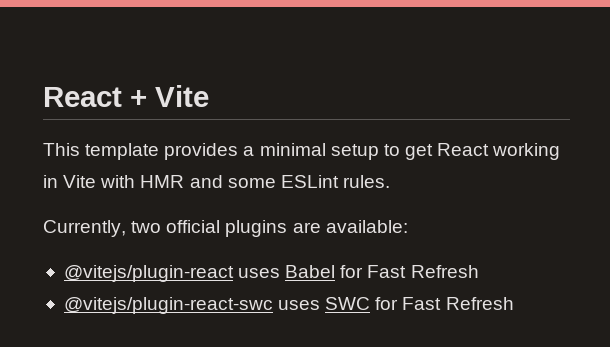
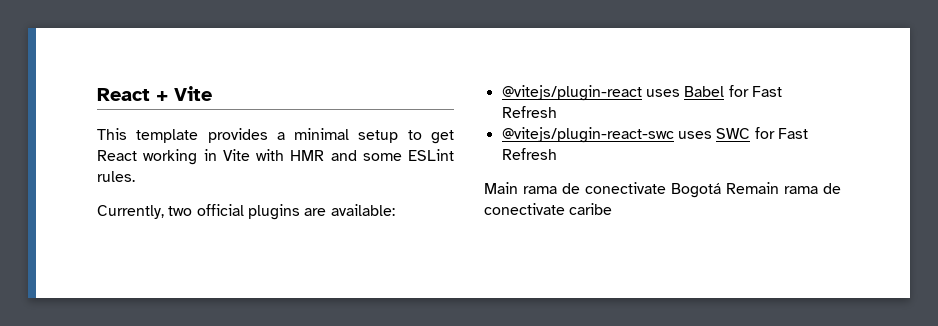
(514, 303) none -> [484,182,841,198] [484,203,613,215] // Main rama de conectivate Bogotá Remain rama de conectivate caribe

